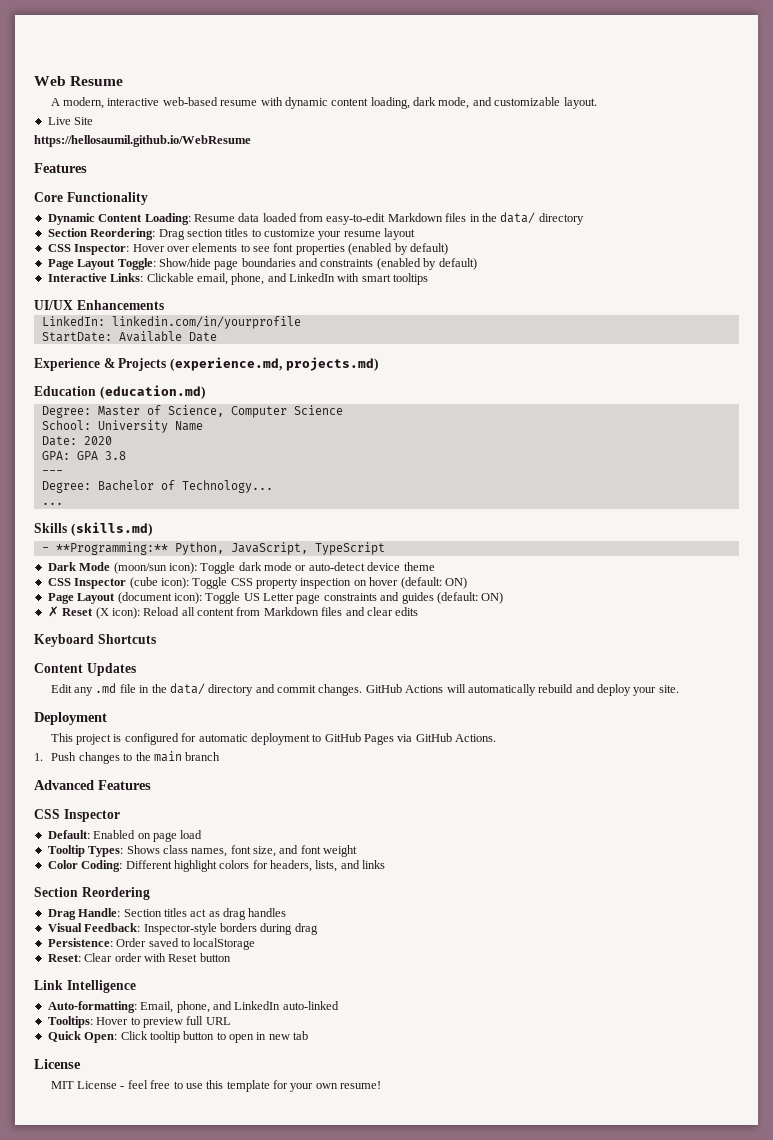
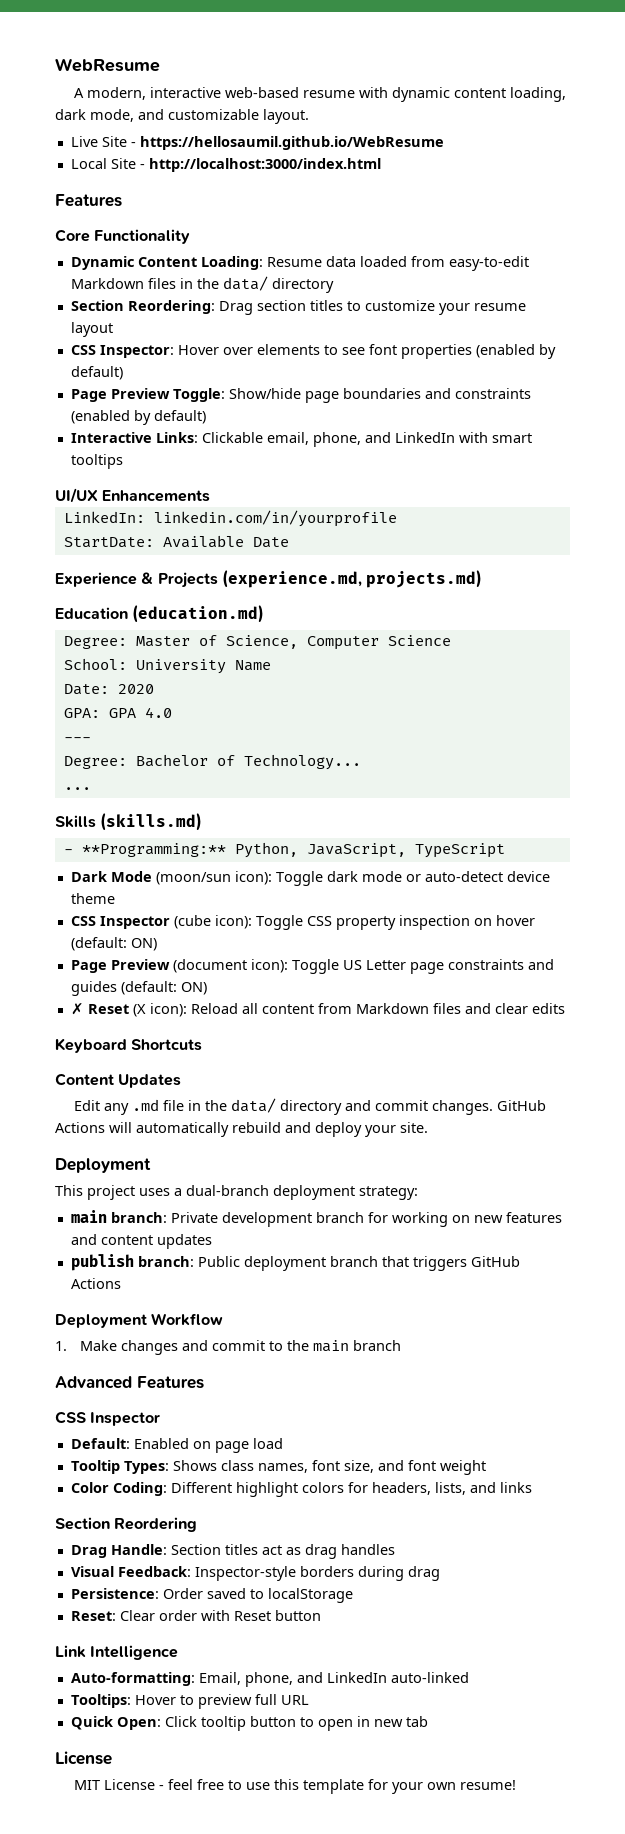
[34,76,124,86] Web Resume -> [55,58,160,72] WebResume
[34,135,251,147] // https://hellosaumil.github.io/WebResume -> [130,136,444,150] [70,158,381,172] - https://hellosaumil.github.io/WebResume // Local Site - http://localhost:3000/index.html
[77,259,116,270] Layout -> [110,388,170,399] Preview
[104,451,126,460] 3.8 -> [144,707,172,718] 4.0
[77,593,116,604] Layout -> [110,959,170,970] Preview
[113,733,497,745] [34,752,120,764] is configured for automatic deployment to GitHub Pages via GitHub Actions. // 1. Push changes -> [139,1185,418,1200] [70,1210,562,1227] [70,1234,212,1249] [70,1254,520,1271] [70,1278,121,1289] [55,1313,224,1328] [55,1340,266,1355] uses a dual-branch deployment strategy: // main branch: Private development branch for working on new features and content updates // publish branch: Public deployment branch that triggers GitHub Actions // Deployment Workflow // 1. Make changes and commit

